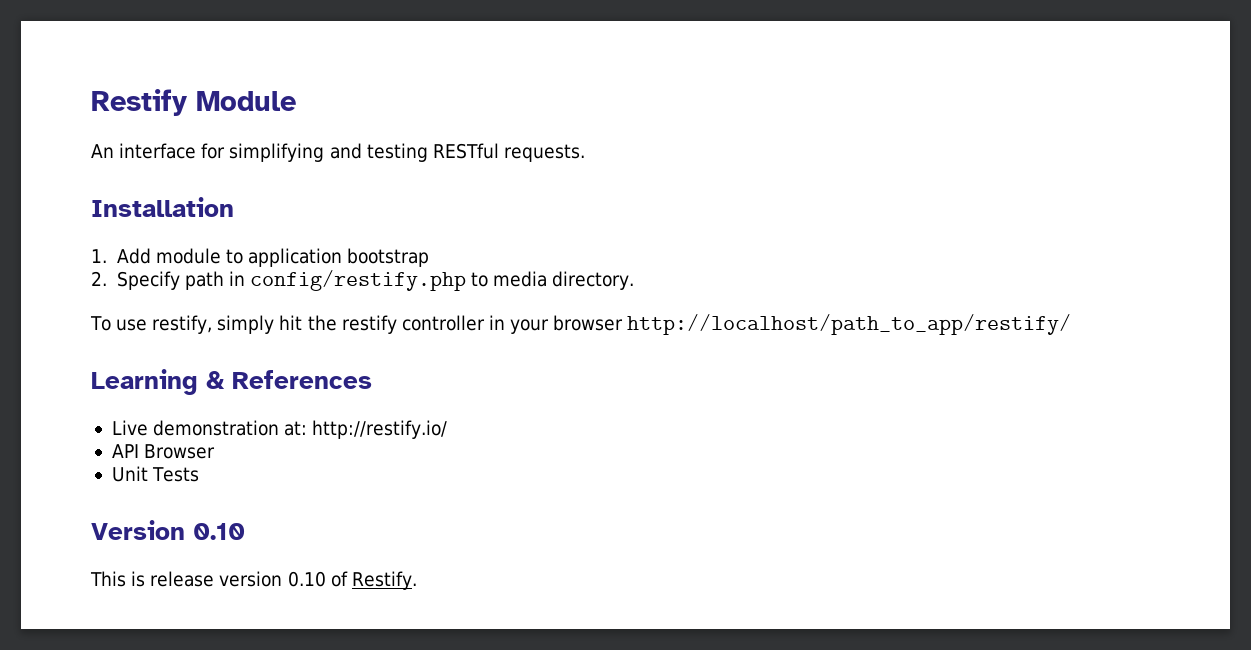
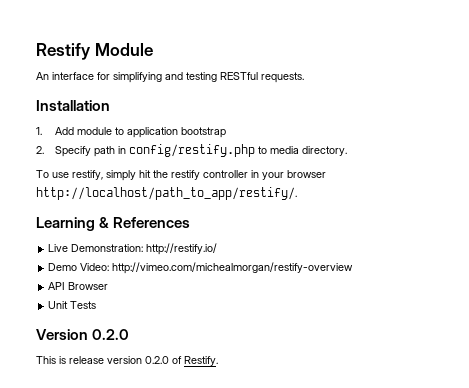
[627,314,1072,335] http://localhost/path_to_app/restify/ -> [36,187,297,200] http://localhost/path_to_app/restify/.
[153,420,308,436] demonstration at: -> [71,244,144,252] Demonstration:
(448, 429) none -> [48,262,354,274] // Demo Video: http://vimeo.com/michealmorgan/restify-overview
[193,523,245,540] 0.10 -> [92,329,130,340] 0.2.0
[287,571,326,587] 0.10 -> [145,356,169,364] 0.2.0

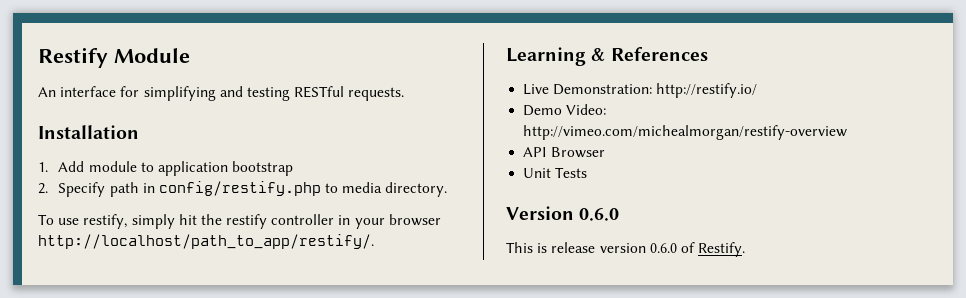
[92,329,130,340] 0.2.0 -> [579,208,620,221] 0.6.0
[145,356,169,364] 0.2.0 -> [649,243,677,253] 0.6.0

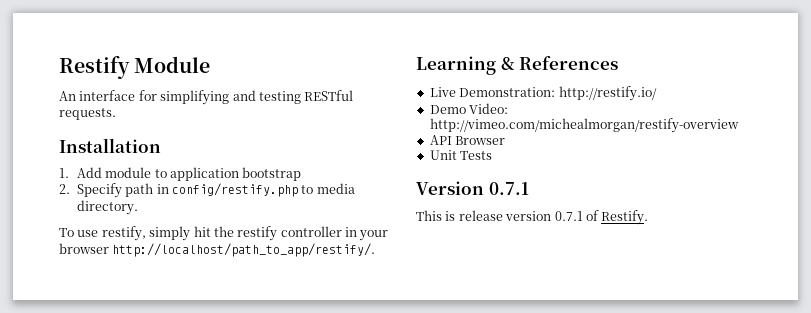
[579,208,620,221] 0.6.0 -> [488,182,529,195] 0.7.1
[649,243,677,253] 0.6.0 -> [554,211,583,221] 0.7.1

